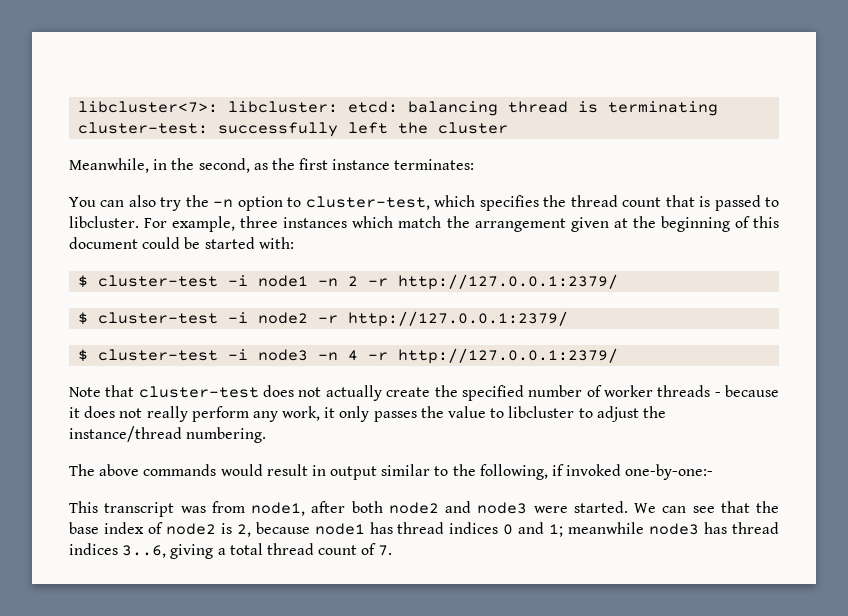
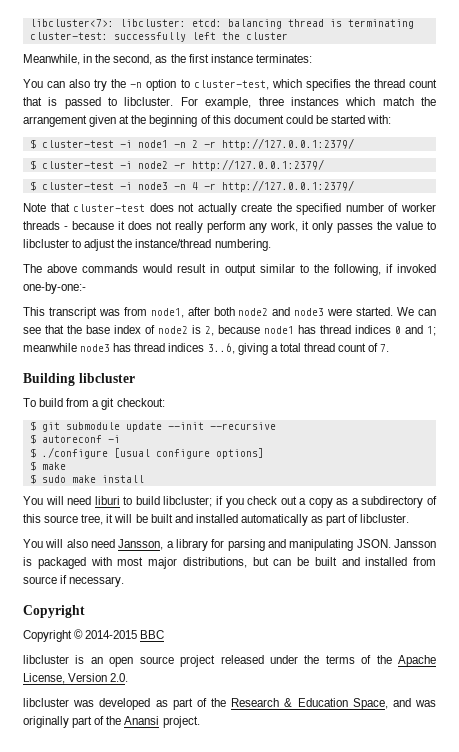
(393, 550) none -> [23,373,135,386] [23,398,165,410] [29,421,276,432] [29,434,120,444] [29,447,264,459] [29,461,66,471] [29,474,144,484] [23,496,437,508] [23,514,410,526] [23,539,436,551] [23,557,436,569] [23,575,125,587] [23,605,85,618] [23,629,165,642] [23,655,437,667] [23,673,129,684] [23,698,437,710] [23,716,200,728] // Building libcluster // To build from a git checkout: // $ git submodule update --init --recursive // $ autoreconf -i // $ ./configure [usual configure options] // $ make // $ sudo make install // You will need liburi to build libcluster; if you check out a copy as a subdirectory of this source tree, it will be built and installed automatically as part of libcluster. // You will also need Jansson, a library for parsing and manipulating JSON. Jansson is packaged with most major distributions, but can be built and installed from source if necessary. // Copyright // Copyright © 2014-2015 BBC // libcluster is an open source project released under the terms of the Apache License, Version 2.0. // libcluster was developed as part of the Research & Education Space, and was originally part of the Anansi project.

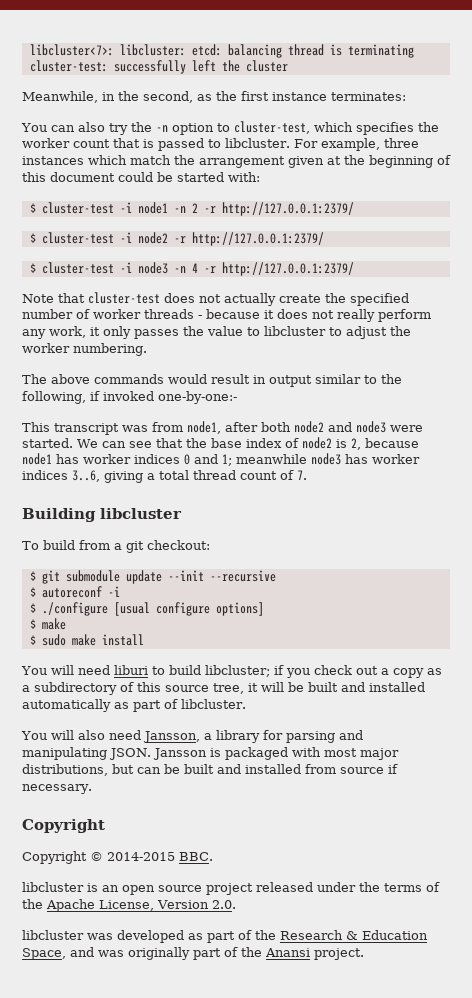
[373,79,405,88] thread -> [22,138,70,148] worker
[135,239,212,248] instance/thread -> [22,343,70,353] worker
[320,325,351,334] thread -> [83,454,131,464] worker
[134,343,166,352] thread -> [372,454,420,464] worker
[140,630,165,639] BBC -> [179,852,213,861] BBC.

